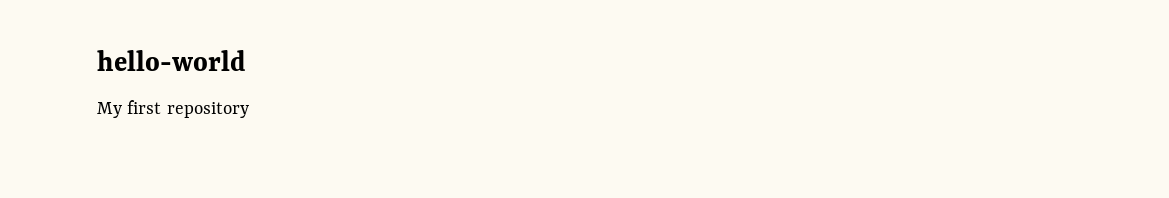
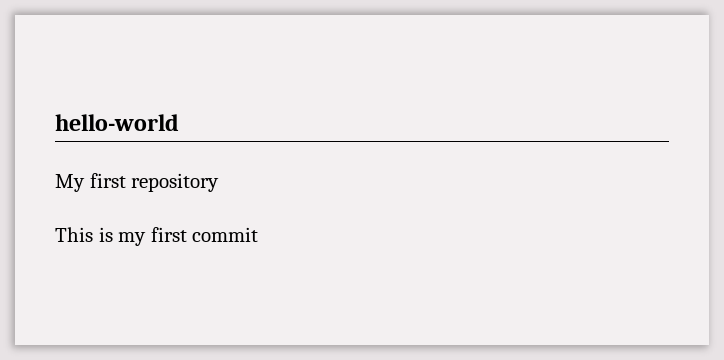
(249, 110) none -> [55,227,259,246] // This is my first commit

